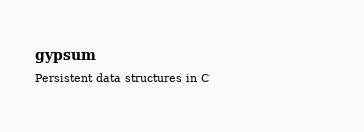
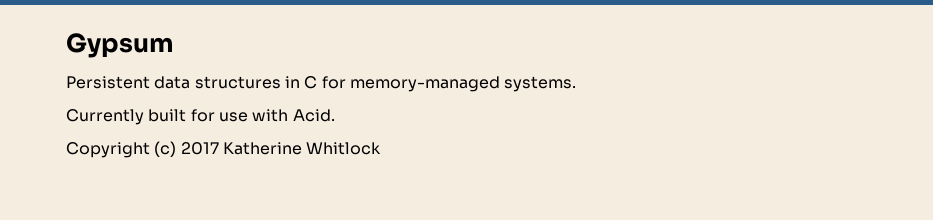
[35,52,96,63] gypsum -> [66,33,174,58] Gypsum
(209, 78) none -> [321,76,577,92] [66,109,335,125] [66,141,382,158] for memory-managed systems. // Currently built for use with Acid. // Copyright (c) 2017 Katherine Whitlock

